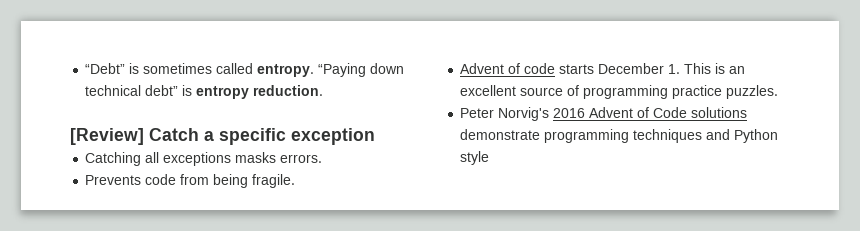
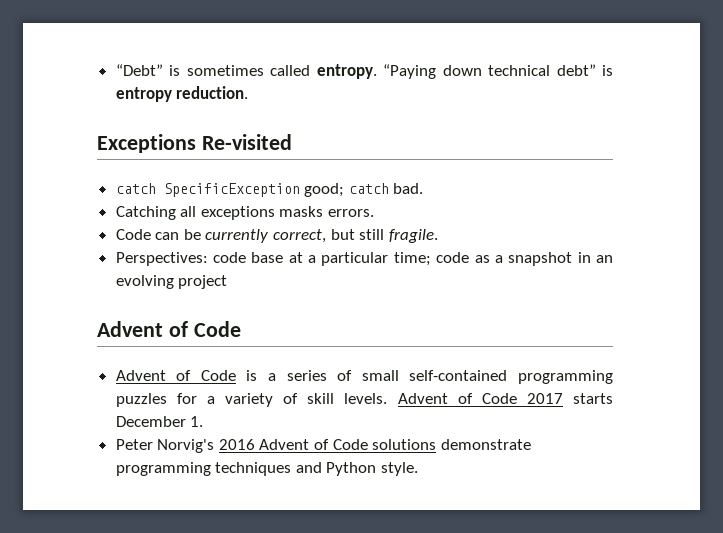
[70,128,375,145] [Review] Catch a specific exception -> [97,134,292,153] [115,183,424,197] Exceptions Re-visited // catch SpecificException good; catch bad.
[85,174,296,188] [460,63,746,74] [460,85,779,99] Prevents code from being fragile. // Advent of code starts December 1. This is an excellent source of programming practice puzzles. -> [115,229,438,243] [115,252,613,266] [115,275,228,289] [97,321,241,337] [115,370,614,384] [115,393,613,407] [115,416,204,427] Code can be currently correct, but still fragile. // Perspectives: code base at a particular time; code as a snapshot in an evolving project // Advent of Code // Advent of Code is a series of small self-contained programming puzzles for a variety of skill levels. Advent of Code 2017 starts December 1.
[460,151,490,165] style -> [381,462,419,476] style.

